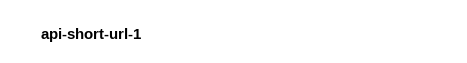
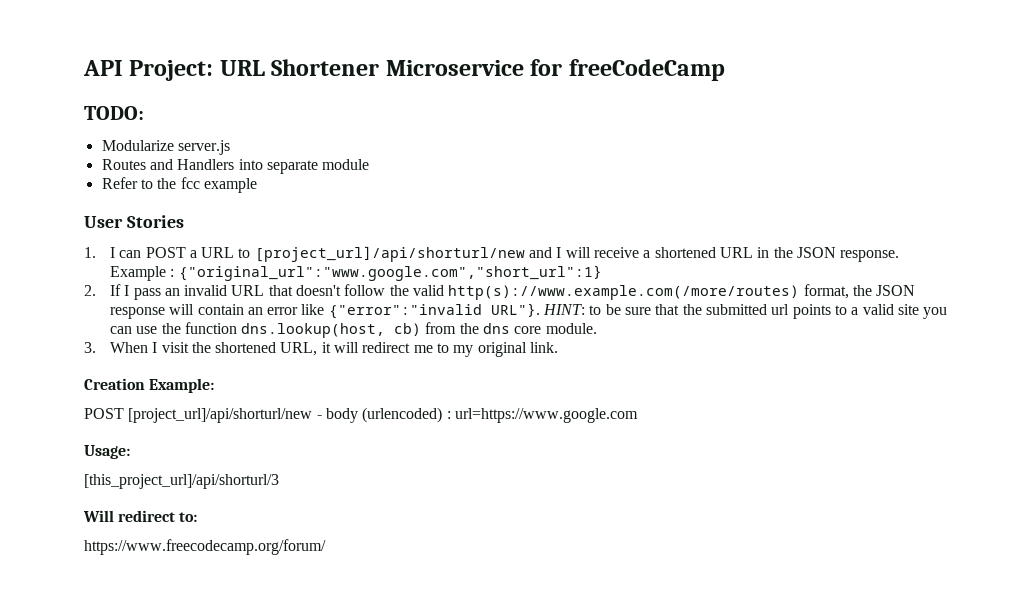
[41,28,141,42] api-short-url-1 -> [83,59,725,81] [84,106,144,120] [101,140,230,155] [101,159,370,174] [101,177,257,193] [84,215,184,228] [84,246,900,262] [109,265,602,281] [84,284,916,300] [109,303,948,319] [109,322,597,338] [84,342,559,357] [84,378,215,393] [84,407,638,423] [84,445,130,459] [84,474,279,489] [83,510,198,522] [84,539,326,555] API Project: URL Shortener Microservice for freeCodeCamp // TODO: // Modularize server.js // Routes and Handlers into separate module // Refer to the fcc example // User Stories // 1. I can POST a URL to [project_url]/api/shorturl/new and I will receive a shortened URL in the JSON response. Example : {"original_url":"www.google.com","short_url":1} // 2. If I pass an invalid URL that doesn't follow the valid http(s)://www.example.com(/more/routes) format, the JSON response will contain an error like {"error":"invalid URL"}. HINT: to be sure that the submitted url points to a valid site you can use the function dns.lookup(host, cb) from the dns core module. // 3. When I visit the shortened URL, it will redirect me to my original link. // Creation Example: // POST [project_url]/api/shorturl/new - body (urlencoded) : url=https://www.google.com // Usage: // [this_project_url]/api/shorturl/3 // Will redirect to: // https://www.freecodecamp.org/forum/

